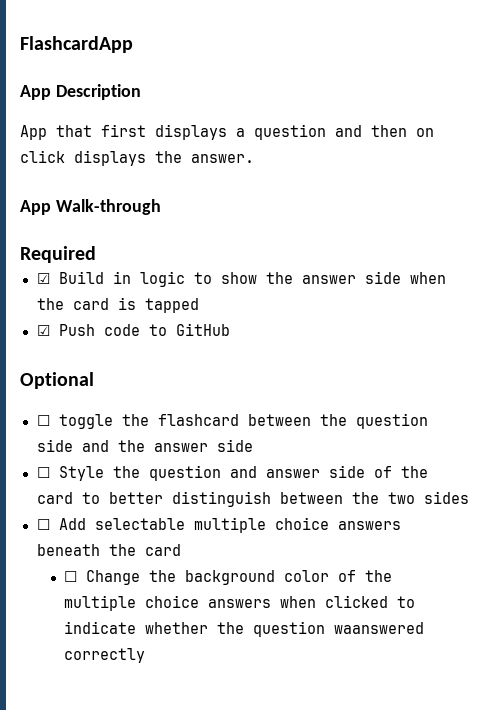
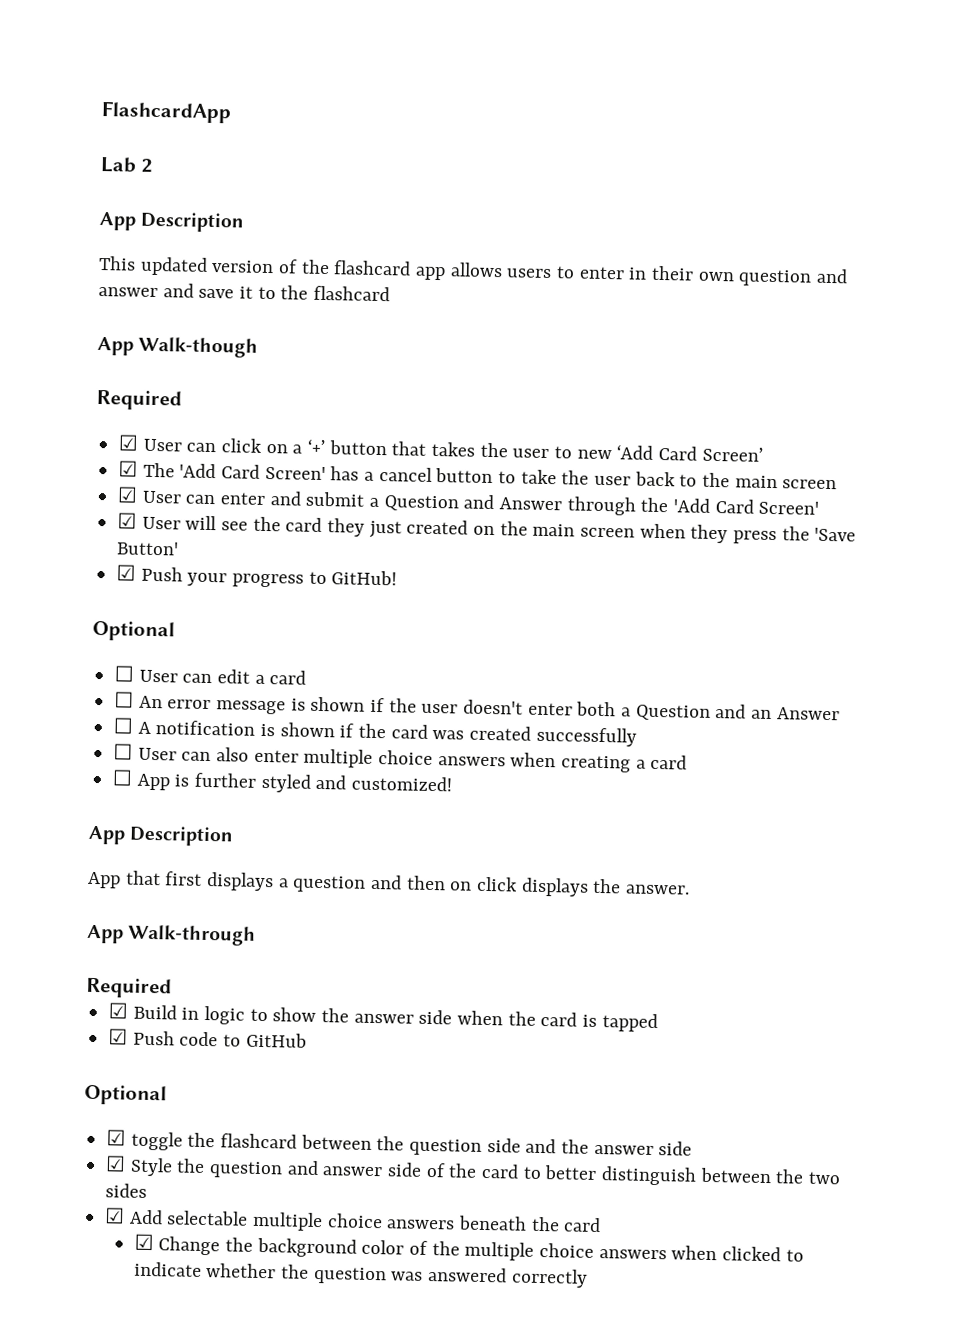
(133, 44) none -> [100,156,153,173] [99,211,245,233] [98,255,849,287] [98,283,391,302] [97,336,259,358] [96,389,182,411] [118,434,763,462] [118,460,838,490] [117,486,820,516] [117,512,857,545] [116,541,180,556] [116,564,398,588] [92,620,175,642] [114,665,307,685] [114,691,840,721] [113,717,637,747] [113,743,688,773] [112,769,453,793] // Lab 2 // App Description // This updated version of the flashcard app allows users to enter in their own question and answer and save it to the flashcard // App Walk-though // Required // ☑ User can click on a ‘+’ button that takes the user to new ‘Add Card Screen’ // ☑ The 'Add Card Screen' has a cancel button to take the user back to the main screen // ☑ User can enter and submit a Question and Answer through the 'Add Card Screen' // ☑ User will see the card they just created on the main screen when they press the 'Save Button' // ☑ Push your progress to GitHub! // Optional // ☐ User can edit a card // ☐ An error message is shown if the user doesn't enter both a Question and an Answer // ☐ A notification is shown if the card was created successfully // ☐ User can also enter multiple choice answers when creating a card // ☐ App is further styled and customized!
[36,415,50,426] ☐ -> [106,1129,127,1146] ☑
[36,467,50,478] ☐ -> [105,1155,127,1172] ☑
[36,519,50,530] ☐ -> [104,1207,126,1224] ☑
[64,571,78,582] ☐ -> [133,1233,154,1251] ☑
[334,622,425,634] waanswered -> [391,1266,508,1283] was answered

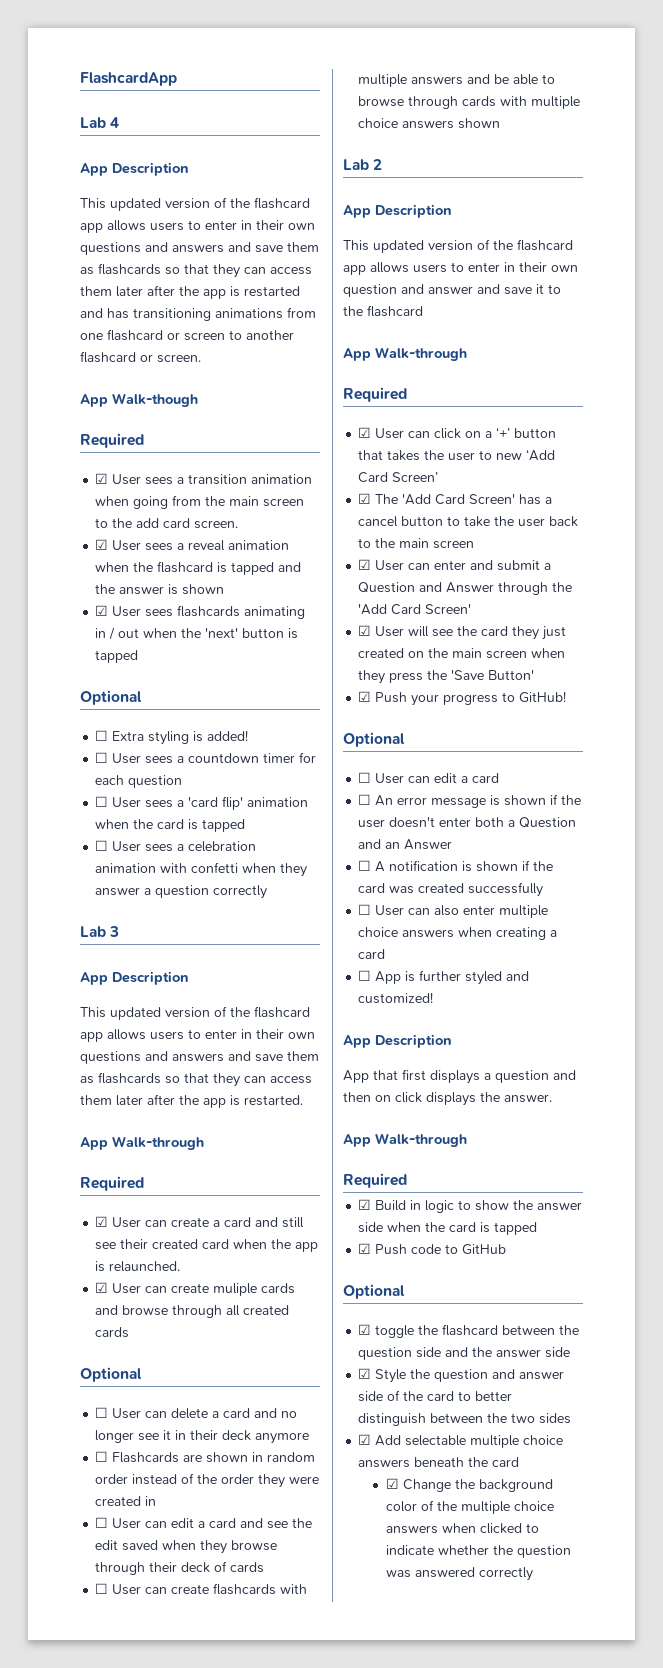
(231, 112) none -> [80,117,120,128] [80,162,189,176] [80,197,310,211] [80,220,315,233] [80,242,319,255] [80,263,312,278] [80,285,300,299] [80,307,316,321] [80,329,294,341] [80,351,201,363] [80,393,198,407] [80,433,144,448] [95,473,313,485] [95,495,305,509] [95,518,239,529] [95,539,290,551] [95,561,302,575] [95,584,225,595] [95,605,306,619] [95,627,299,640] [95,650,139,663] [80,690,142,705] [95,730,249,745] [95,752,317,764] [95,775,183,788] [95,796,309,810] [95,819,246,832] [95,840,257,852] [95,862,308,877] [95,885,268,899] [80,926,120,937] [80,971,189,985] [80,1006,310,1020] [80,1029,315,1042] [80,1051,319,1064] [80,1072,312,1087] [80,1094,303,1108] [80,1136,204,1150] [80,1176,144,1191] [95,1216,305,1228] [95,1239,319,1252] [95,1261,181,1272] [95,1282,296,1296] [95,1305,290,1318] [95,1327,130,1338] [80,1367,142,1382] [95,1407,298,1419] [95,1430,310,1444] [95,1451,316,1463] [95,1473,320,1488] [95,1496,157,1506] [95,1517,313,1529] [95,1540,278,1554] [95,1561,265,1575] [95,1583,308,1595] [358,74,556,87] [358,96,581,109] [358,118,501,129] // Lab 4 // App Description // This updated version of the flashcard app allows users to enter in their own questions and answers and save them as flashcards so that they can access them later after the app is restarted and has transitioning animations from one flashcard or screen to another flashcard or screen. // App Walk-though // Required // ☑ User sees a transition animation when going from the main screen to the add card screen. // ☑ User sees a reveal animation when the flashcard is tapped and the answer is shown // ☑ User sees flashcards animating in / out when the 'next' button is tapped // Optional // ☐ Extra styling is added! // ☐ User sees a countdown timer for each question // ☐ User sees a 'card flip' animation when the card is tapped // ☐ User sees a celebration animation with confetti when they answer a question correctly // Lab 3 // App Description // This updated version of the flashcard app allows users to enter in their own questions and answers and save them as flashcards so that they can access them later after the app is restarted. // App Walk-through // Required // ☑ User can create a card and still see their created card when the app is relaunched. // ☑ User can create muliple cards and browse through all created cards // Optional // ☐ User can delete a card and no longer see it in their deck anymore // ☐ Flashcards are shown in random order instead of the order they were created in // ☐ User can edit a card and see the edit saved when they browse through their deck of cards // ☐ User can create flashcards with multiple answers and be able to browse through cards with multiple choice answers shown
[138,336,259,358] Walk-though -> [375,347,467,361] Walk-through

